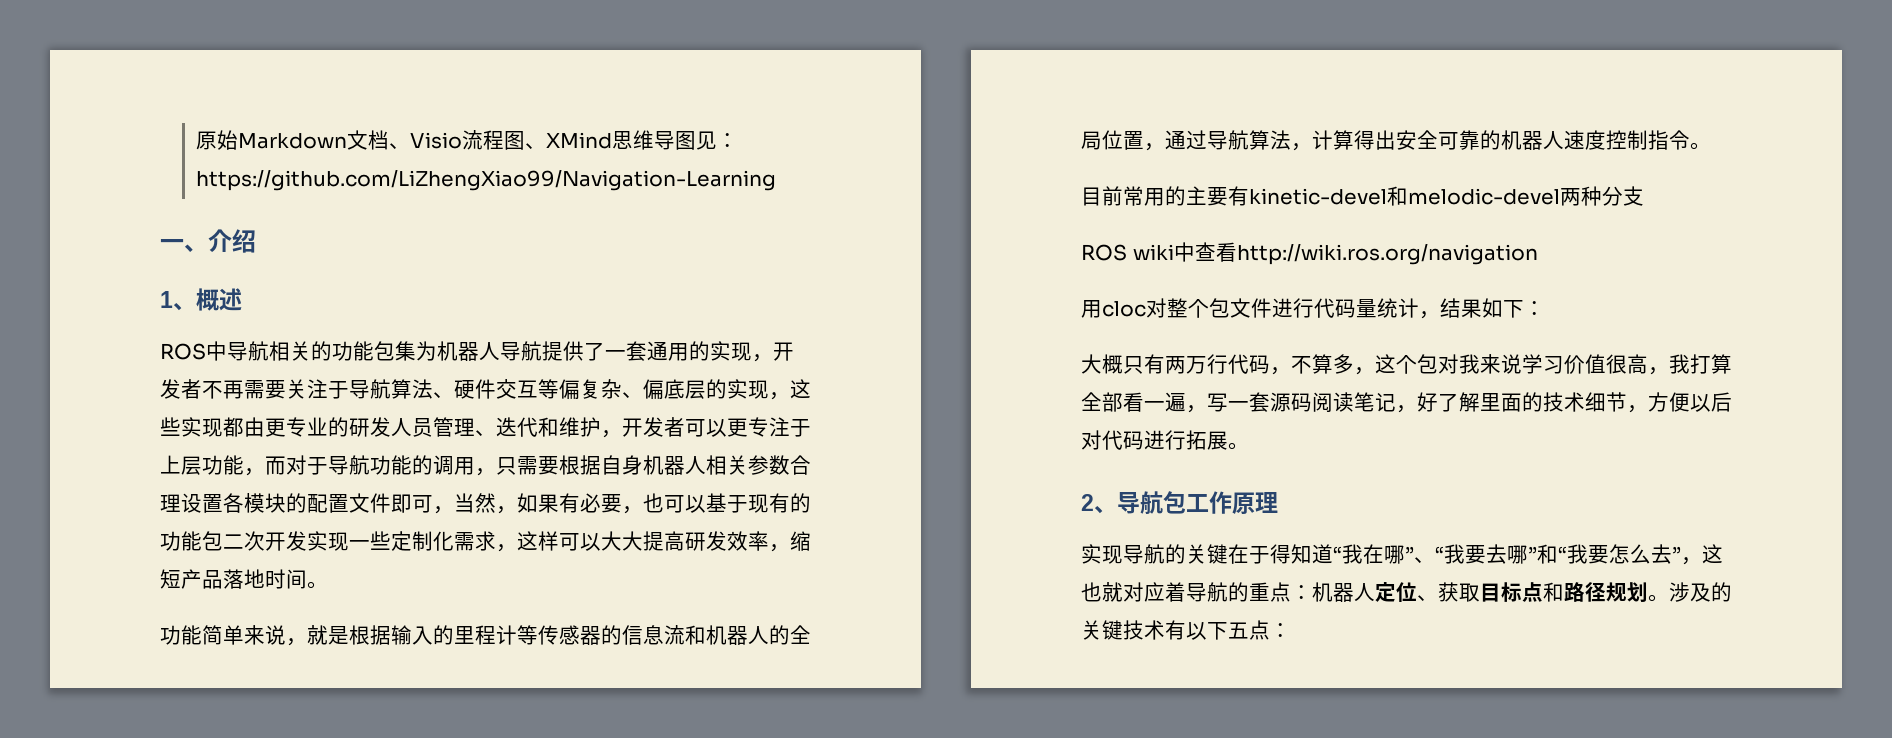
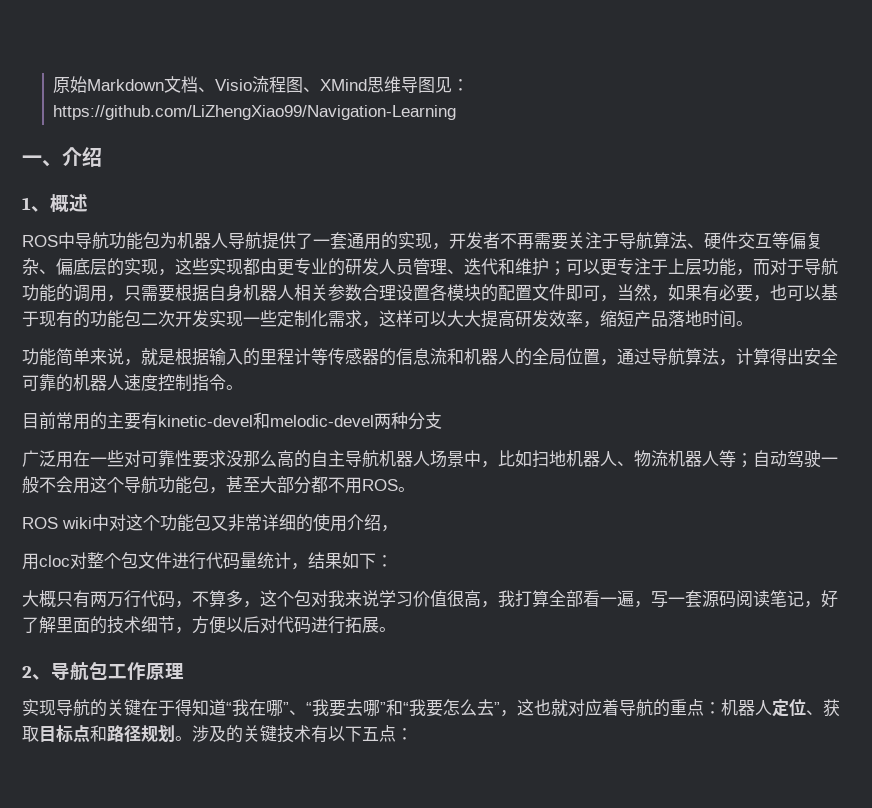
[269,341,416,361] 相关的功能包集 -> [109,232,160,250] 功能包
[601,417,685,438] ，开发者 -> [549,261,566,276] ；
[1081,242,1538,265] ROS wiki中查看http://wiki.ros.org/navigation -> [22,450,838,468] [22,476,415,494] [22,513,398,532] 广泛用在一些对可靠性要求没那么高的自主导航机器人场景中，比如扫地机器人、物流机器人等；自动驾驶一般不会用这个导航功能包，甚至大部分都不用ROS。 // ROS wiki中对这个功能包又非常详细的使用介绍，

